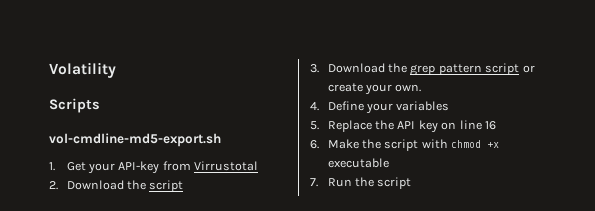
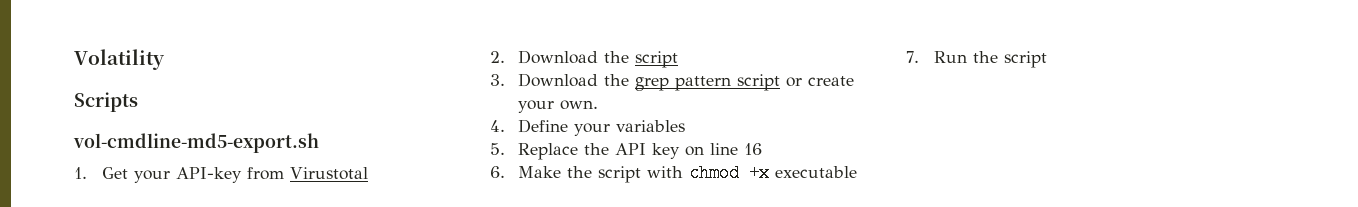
[194,161,259,171] Virrustotal -> [290,167,369,180] Virustotal

